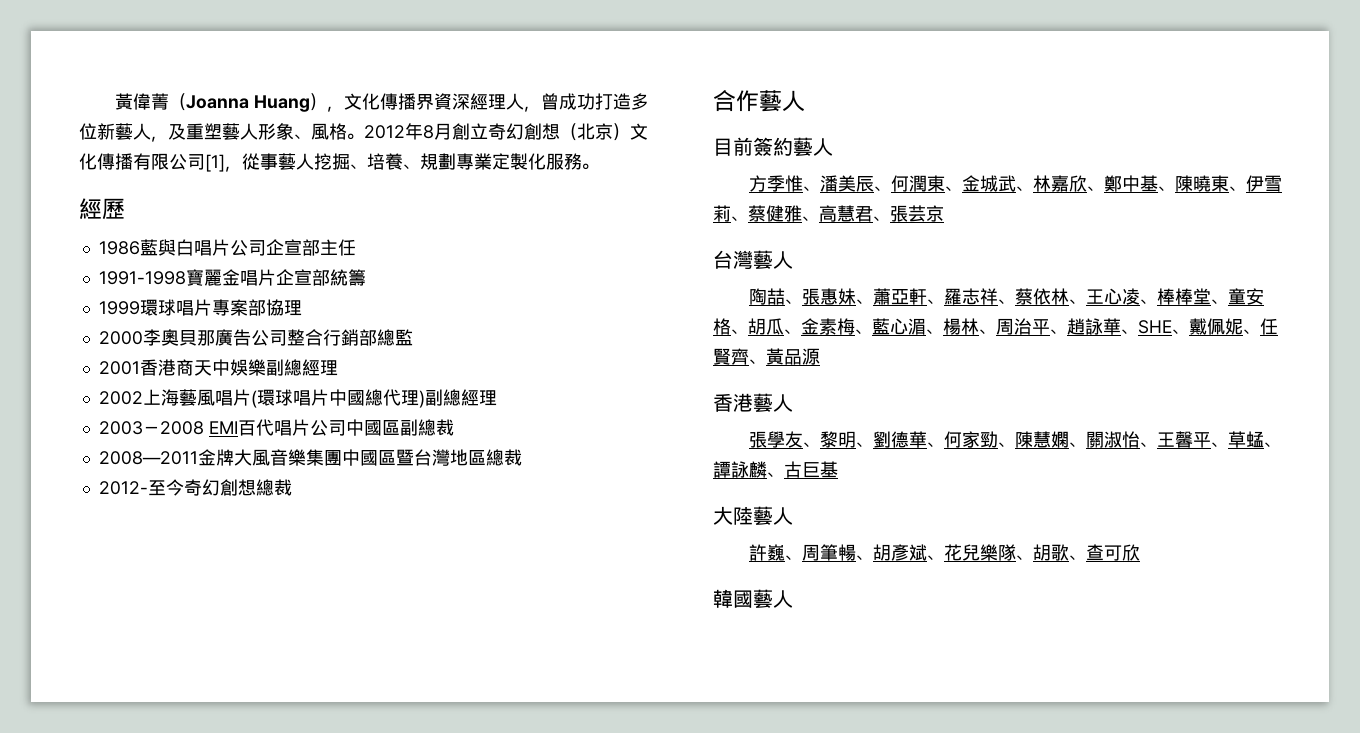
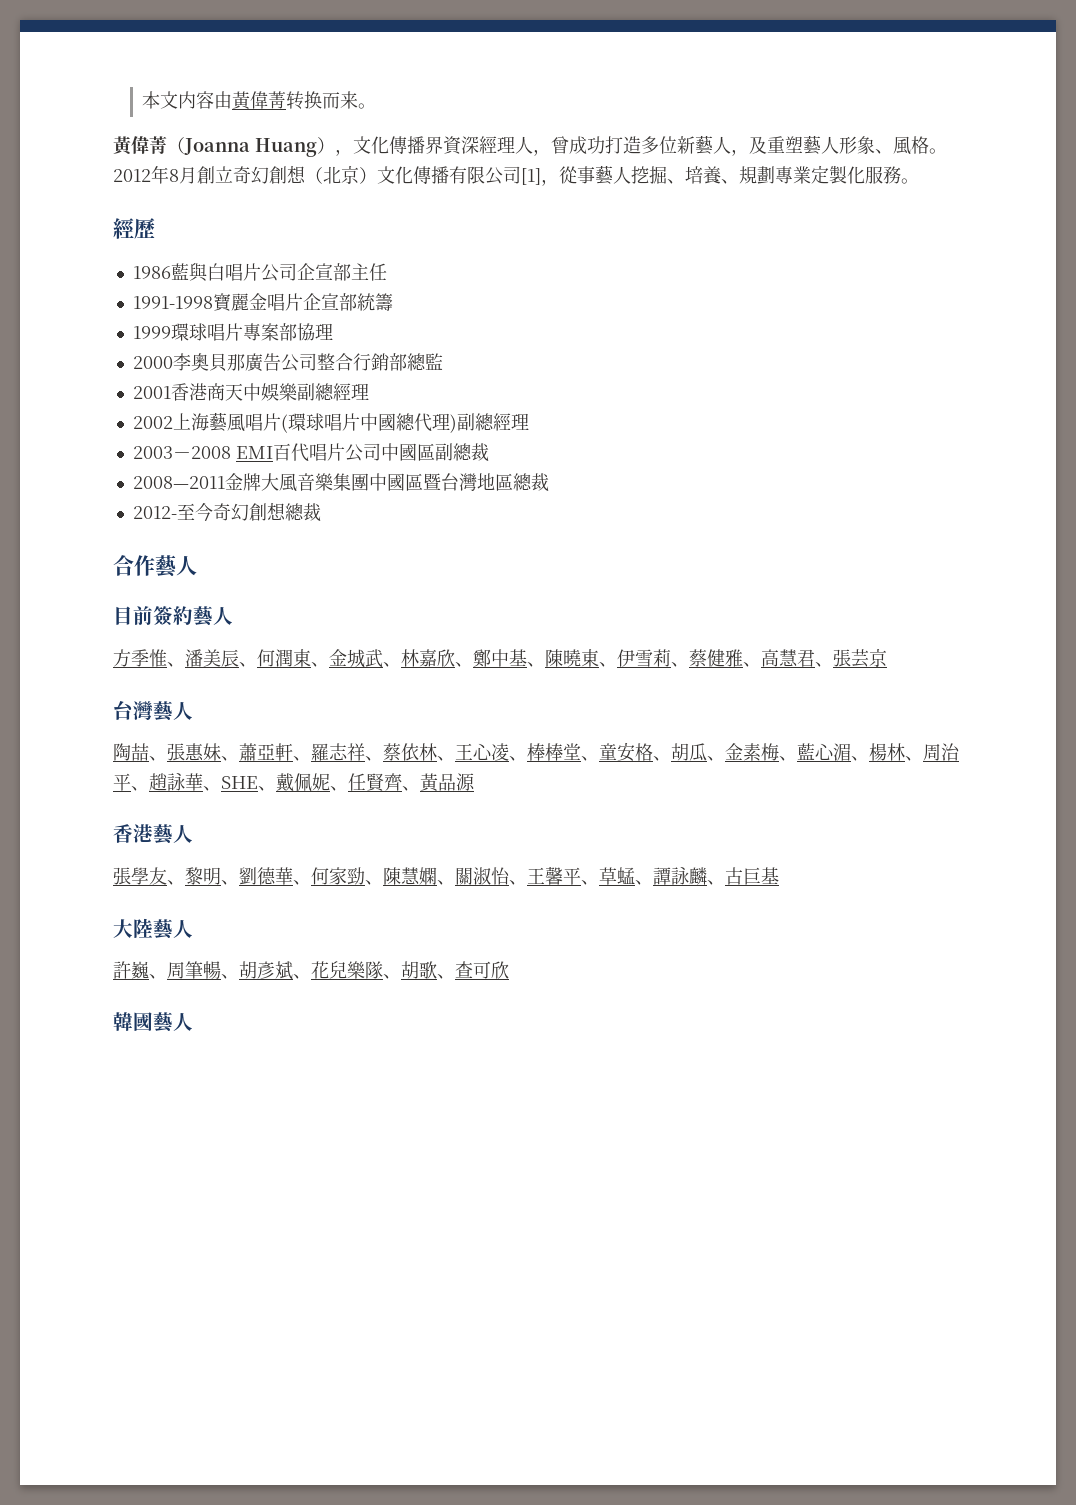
(114, 101) none -> [142,91,377,110] 本文内容由黃偉菁转换而来。 //

